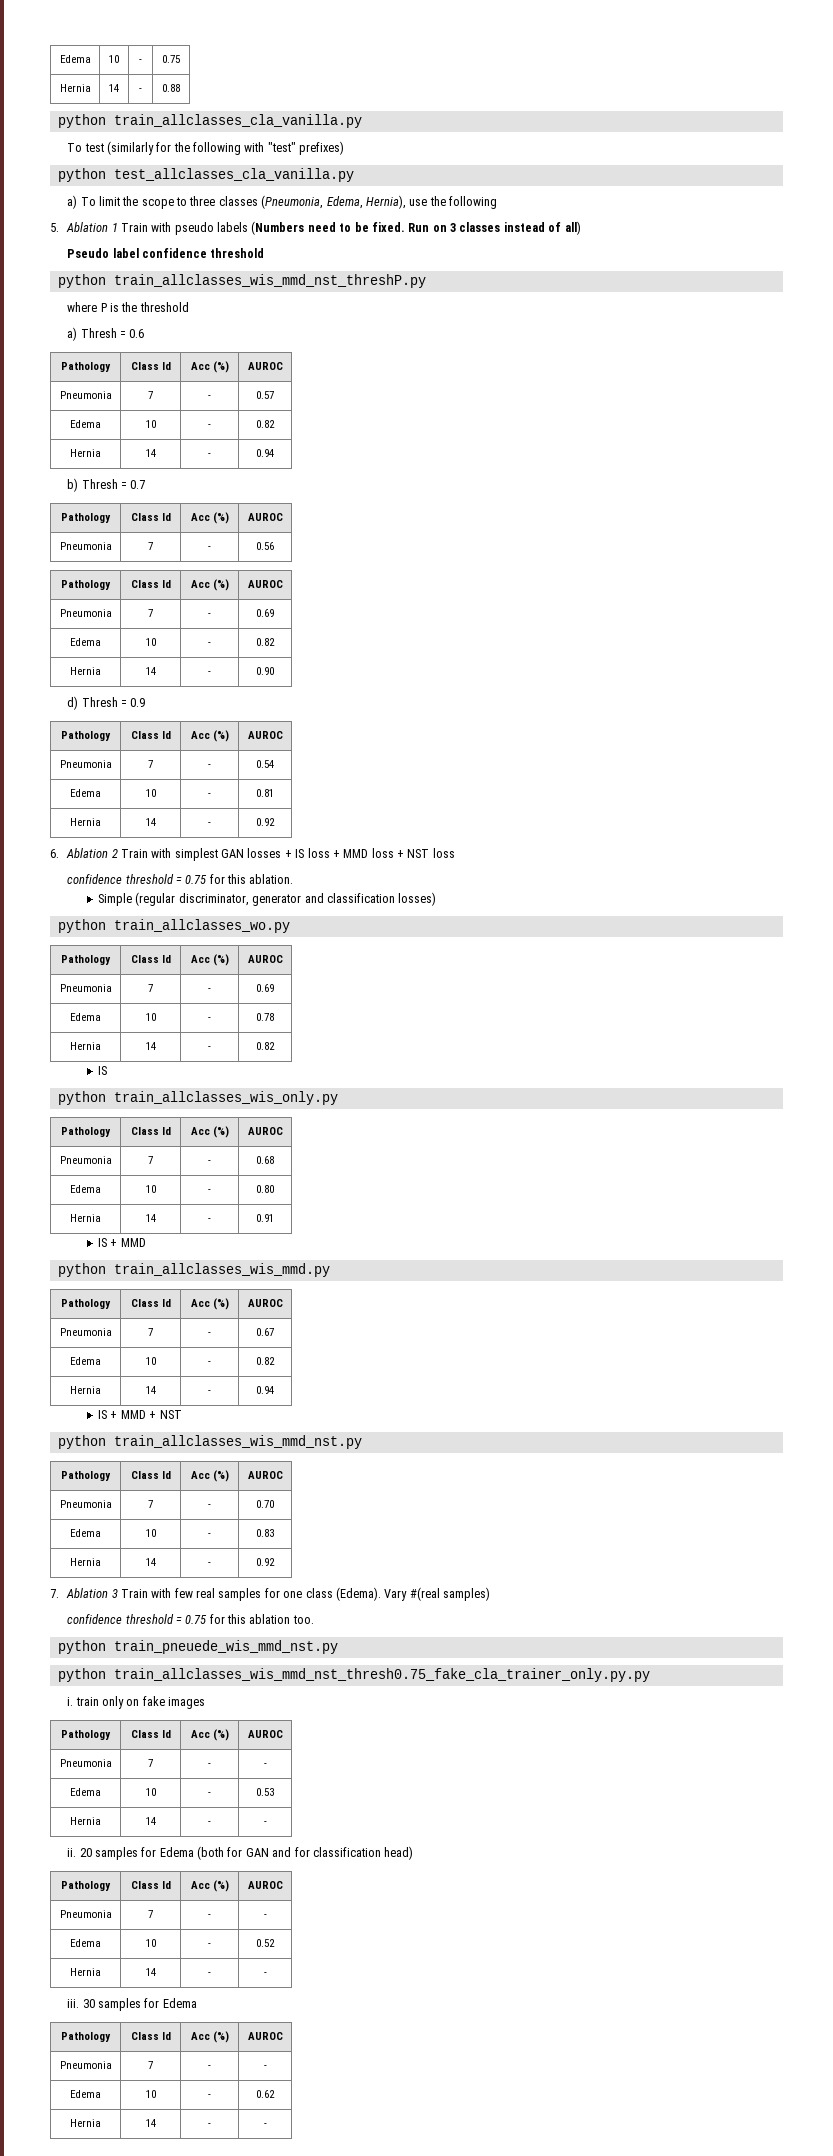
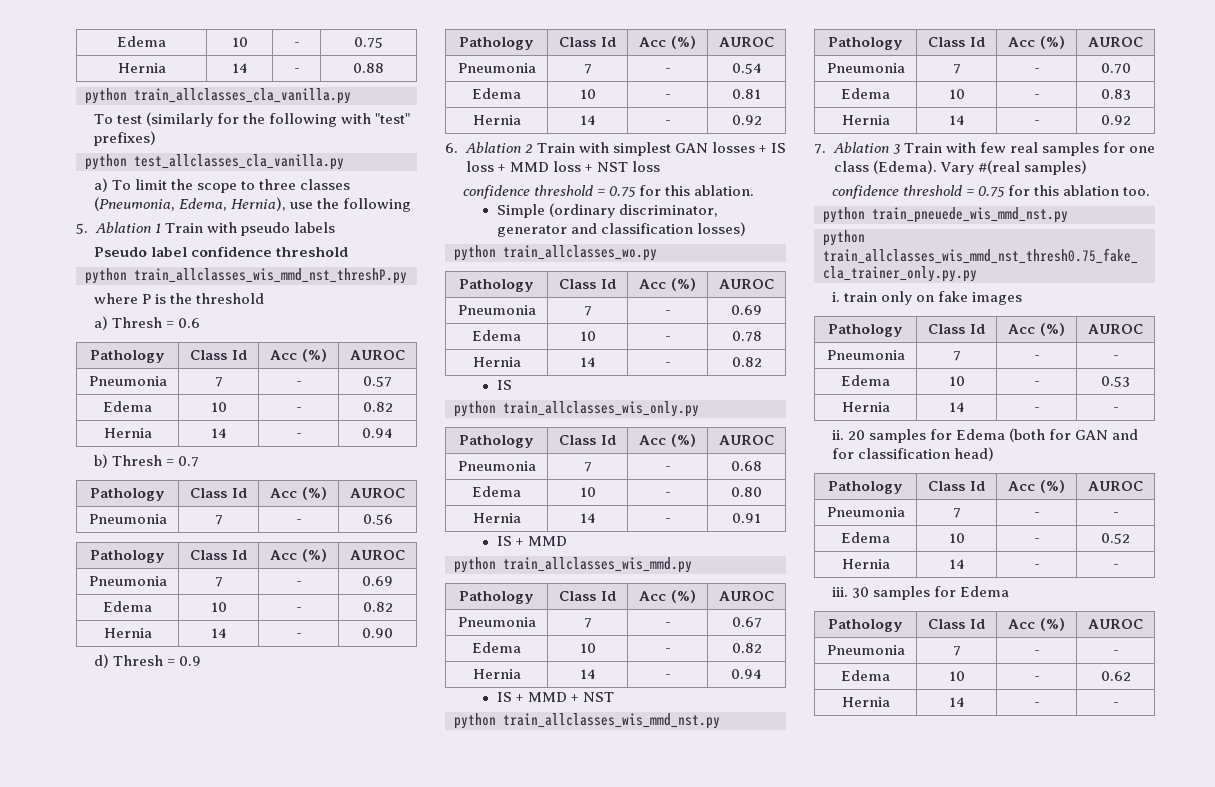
[251,221,581,235] (Numbers need to be fixed. Run on 3 classes instead of all) -> (335, 227) none
[135,892,176,906] (regular -> [548,203,615,218] (ordinary

